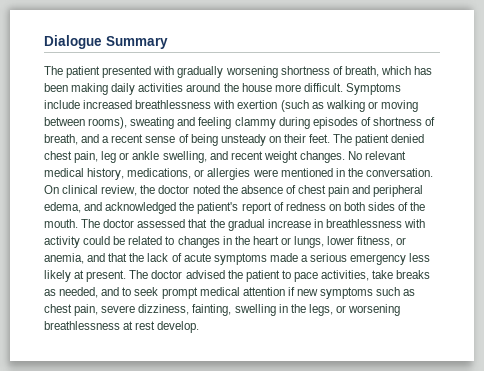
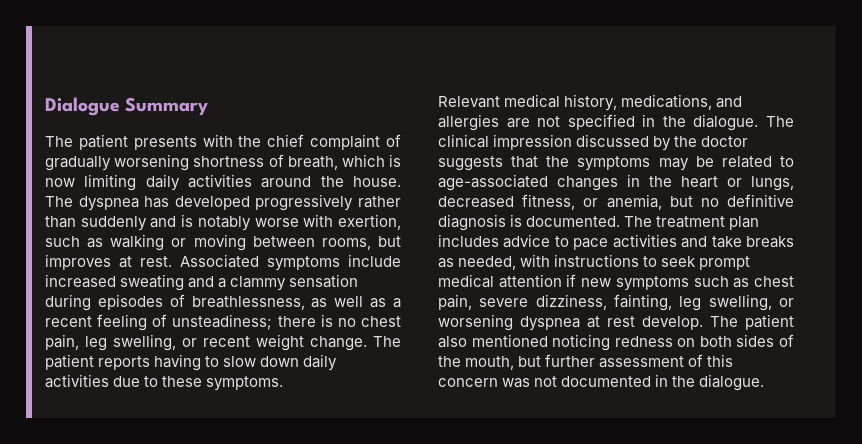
[102,66,175,78] presented with -> [133,134,402,150] presents with the chief complaint of
[414,66,433,75] [44,83,109,95] has been making -> [389,154,401,167] [45,174,137,191] is now limiting
[241,83,401,95] [44,100,309,112] house more difficult. Symptoms include increased breathlessness with exertion (such -> [353,176,401,187] [45,194,401,211] [45,214,402,231] [45,236,80,247] house. The dyspnea has developed progressively rather than suddenly and is notably worse with exertion, such
[88,117,436,129] [44,134,425,146] [44,151,407,163] [44,168,433,180] [44,185,424,197] [44,202,426,214] [44,219,426,231] [44,236,111,248] rooms), sweating and feeling clammy during episodes of shortness of breath, and a recent sense of being unsteady on their feet. The patient denied chest pain, leg or ankle swelling, and recent weight changes. No relevant medical history, medications, or allergies were mentioned in the conversation. On clinical review, the doctor noted the absence of chest pain and peripheral edema, and acknowledged the patient's report of redness on both sides of the mouth. The doctor assessed that the gradual increase in breathlessness with activity could -> [321,236,402,250] [45,254,401,271] [45,274,359,291] [45,294,401,311] [45,314,402,331] [45,334,401,351] [45,354,338,371] [45,374,284,391] [438,94,743,111] [438,114,794,131] [438,134,749,151] [438,156,689,171] rooms, but improves at rest. Associated symptoms include increased sweating and a clammy sensation during episodes of breathlessness, as well as a recent feeling of unsteadiness; there is no chest pain, leg swelling, or recent weight change. The patient reports having to slow down daily activities due to these symptoms. // Relevant medical history, medications, and allergies are not specified in the dialogue. The clinical impression discussed by the doctor suggests that the symptoms may
(175, 240) none -> [438,174,548,191] age-associated
[327,236,355,245] lower -> [438,196,514,208] decreased
[87,253,431,265] [44,270,370,282] and that the lack of acute symptoms made a serious emergency less likely at present. The doctor advised the patient to pace activities, -> [669,194,794,207] [438,214,760,231] [438,234,708,250] but no definitive diagnosis is documented. The treatment plan includes advice to pace activities and
[101,287,120,296] and -> [520,254,640,267] with instructions
[234,304,333,316] swelling in the legs, -> [679,294,772,311] leg swelling,
[44,321,120,330] breathlessness -> [520,316,580,331] dyspnea
(200, 327) none -> [710,314,794,330] [438,334,794,351] [438,354,734,370] [438,374,765,391] The patient also mentioned noticing redness on both sides of the mouth, but further assessment of this concern was not documented in the dialogue.

